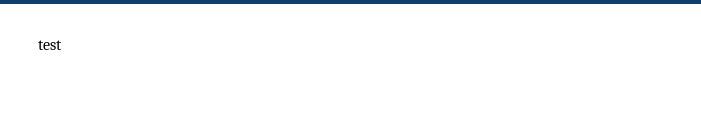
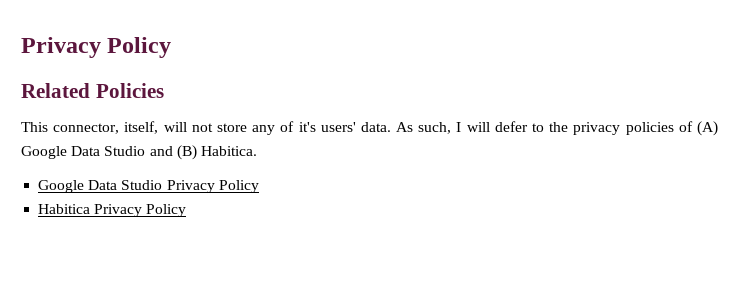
[38,40,62,50] test -> [21,37,172,58] [21,83,164,98] [21,121,718,136] [21,145,257,160] [38,180,259,193] [38,204,187,217] Privacy Policy // Related Policies // This connector, itself, will not store any of it's users' data. As such, I will defer to the privacy policies of (A) Google Data Studio and (B) Habitica. // Google Data Studio Privacy Policy // Habitica Privacy Policy

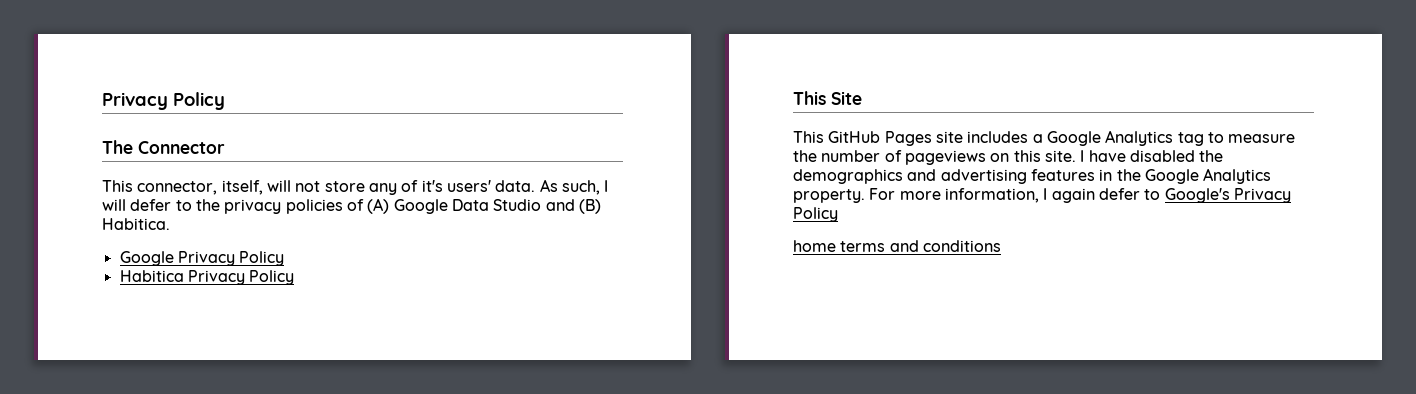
[21,37,172,58] [21,83,164,98] Privacy Policy // Related Policies -> [102,92,225,110] [102,140,225,154] Privacy Policy // The Connector
[88,180,163,190] Data Studio -> (174, 258) none
(187, 210) none -> [793,91,862,105] [793,130,1296,146] [793,150,1224,165] [793,168,1272,184] [793,188,1291,203] [793,207,838,222] [793,240,1001,252] // This Site // This GitHub Pages site includes a Google Analytics tag to measure the number of pageviews on this site. I have disabled the demographics and advertising features in the Google Analytics property. For more information, I again defer to Google's Privacy Policy // home terms and conditions

